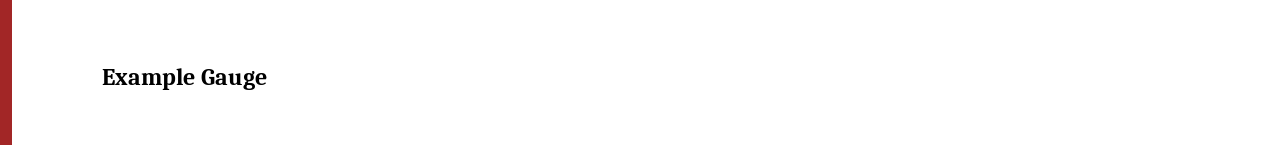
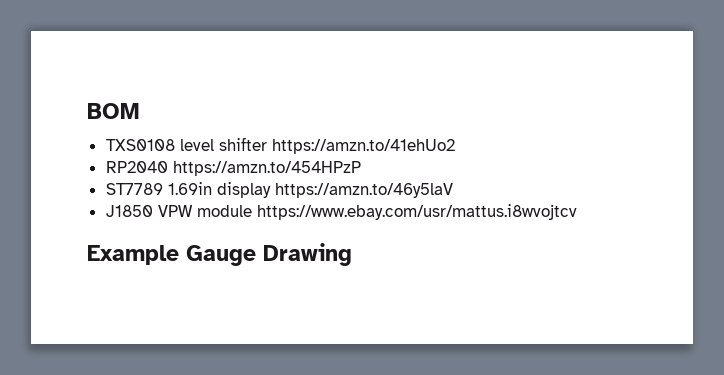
(102, 79) none -> [87,103,139,119] [105,137,455,154] [105,161,361,176] [105,182,453,198] [105,204,577,220] BOM // TXS0108 level shifter https://amzn.to/41ehUo2 // RP2040 https://amzn.to/454HPzP // ST7789 1.69in display https://amzn.to/46y5laV // J1850 VPW module https://www.ebay.com/usr/mattus.i8wvojtcv //
(268, 79) none -> [263,243,352,266] Drawing

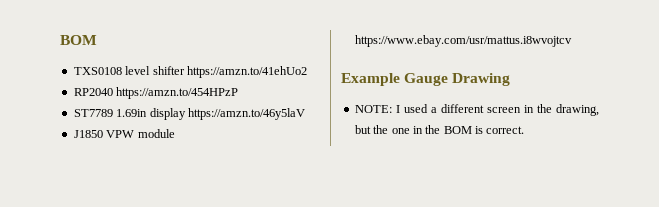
(352, 254) none -> [354,104,599,116] [354,125,525,134] // NOTE: I used a different screen in the drawing, but the one in the BOM is correct.

